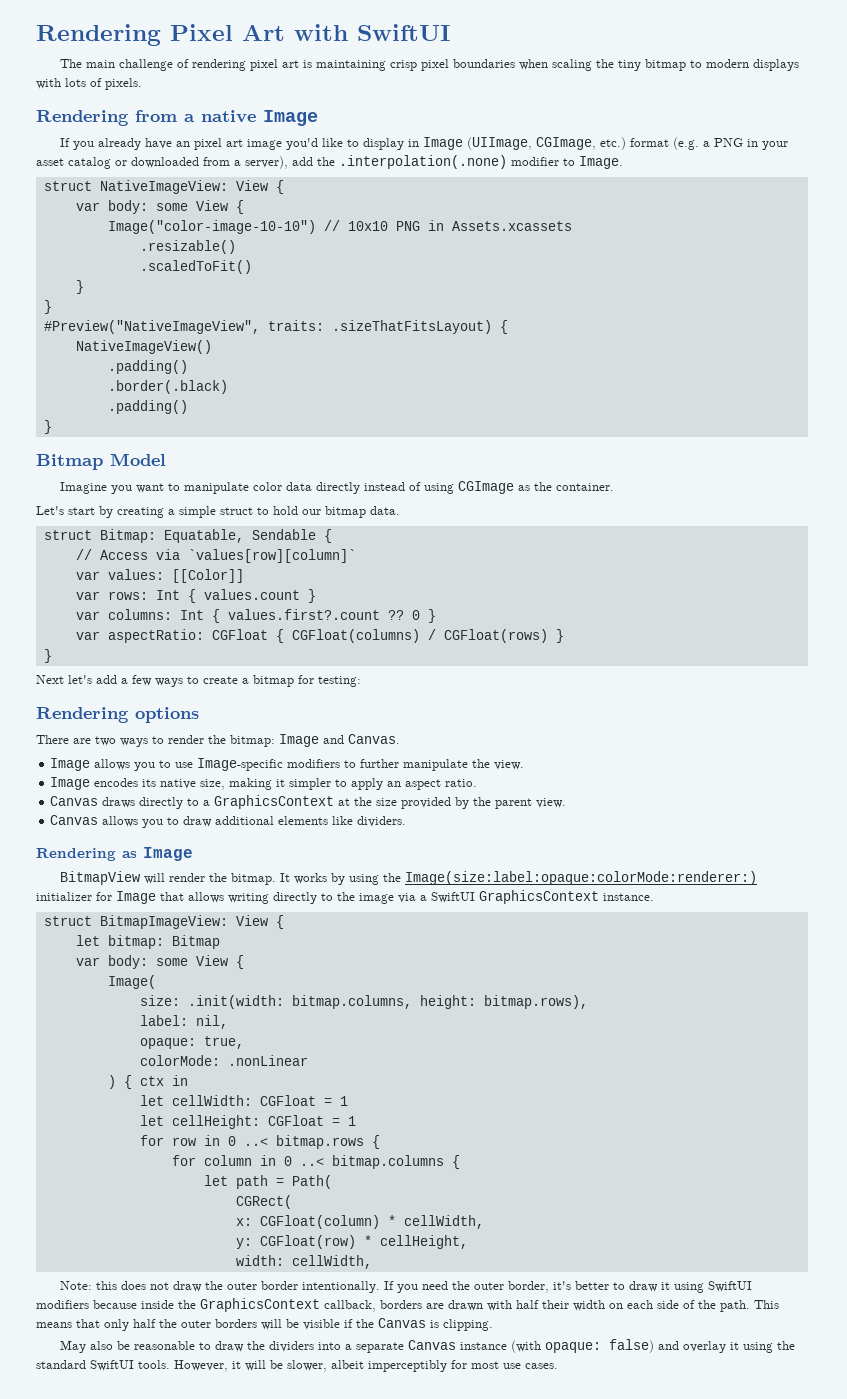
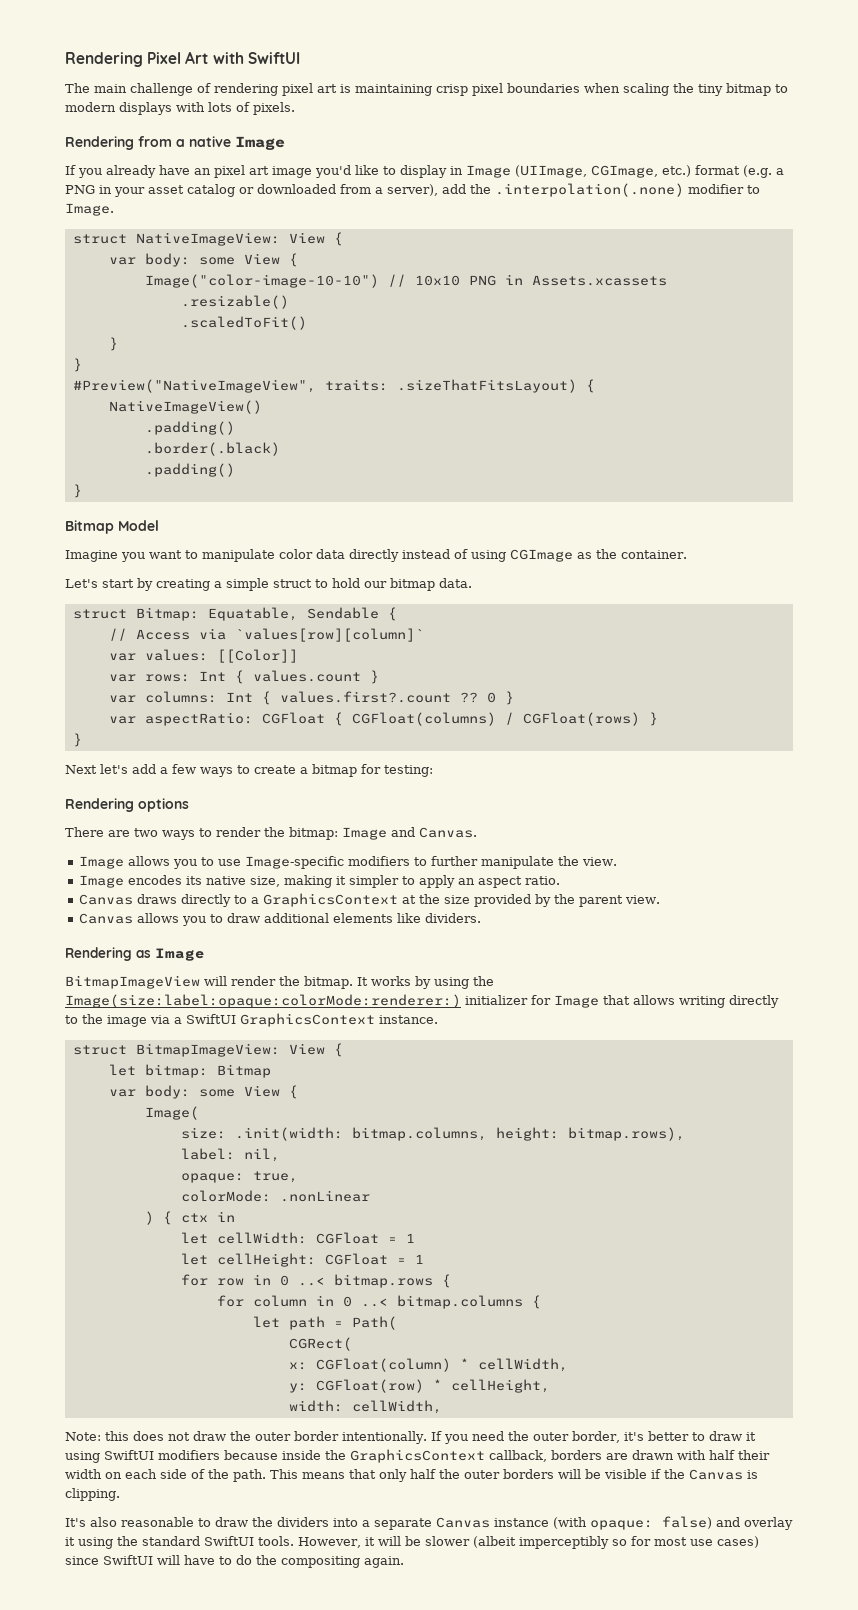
[59,871,140,885] BitmapView -> [65,975,200,989] BitmapImageView
[59,1340,130,1353] May also be -> [65,1517,117,1527] It's also
[287,1360,558,1372] slower, albeit imperceptibly for most use cases. -> [424,1536,759,1549] [65,1555,404,1568] slower (albeit imperceptibly so for most use cases) since SwiftUI will have to do the compositing again.

